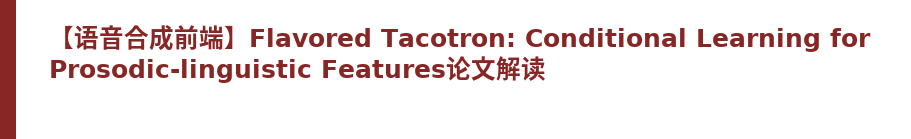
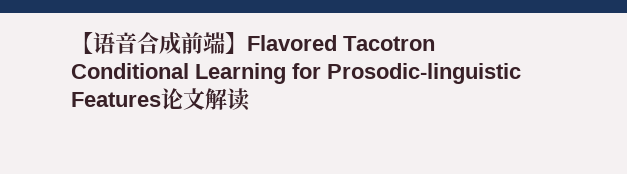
[381,29,516,47] Tacotron: -> [343,36,435,51] Tacotron

